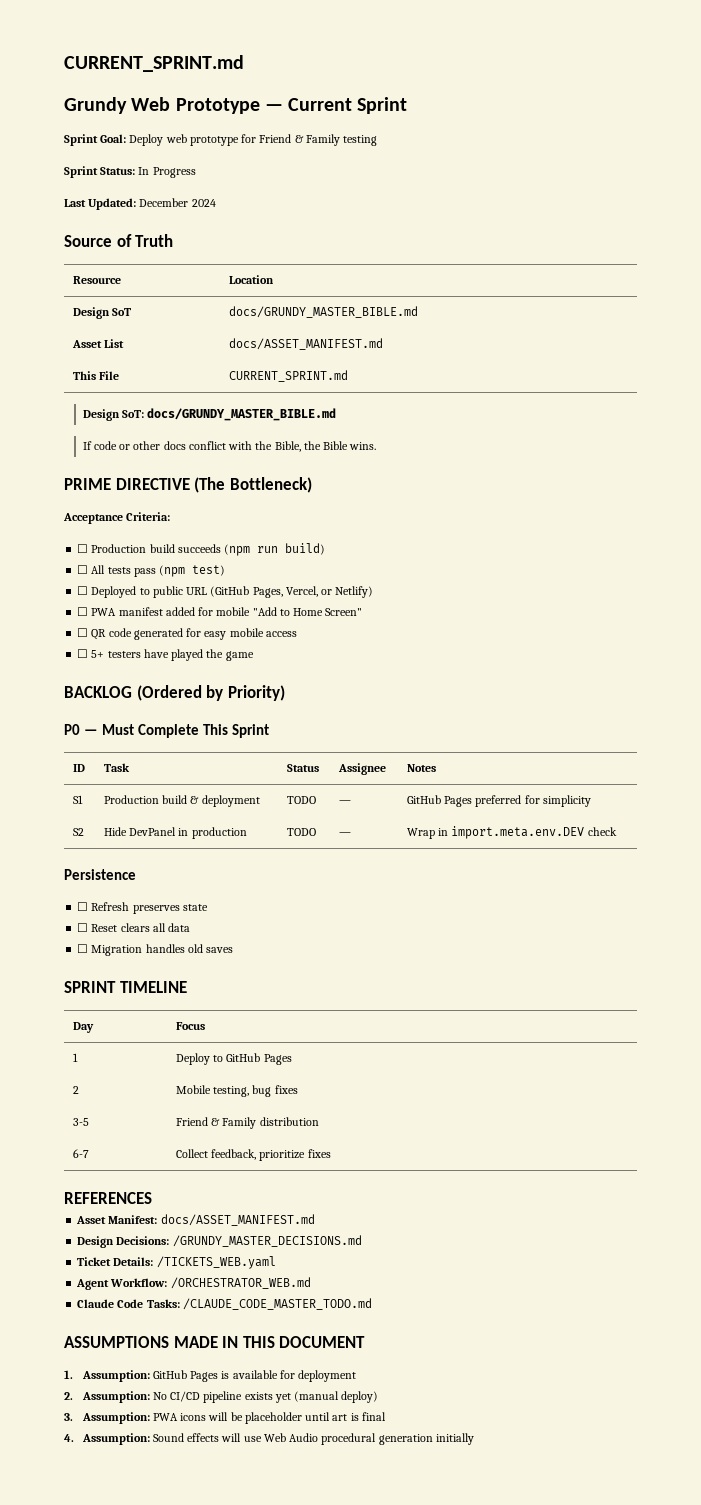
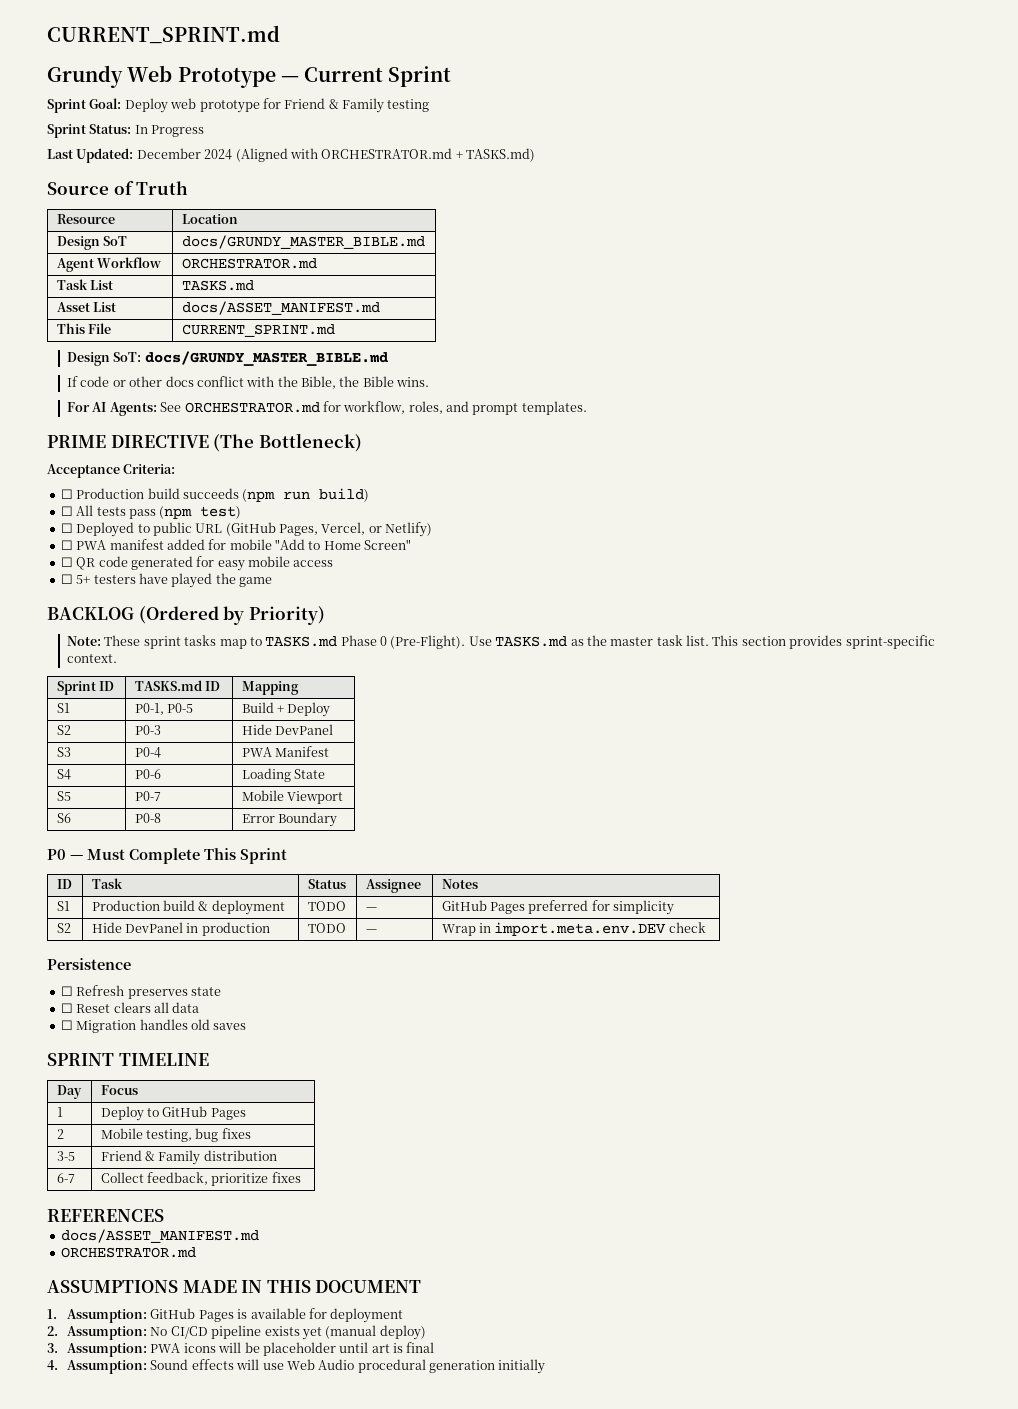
(216, 203) none -> [235,148,535,162] (Aligned with ORCHESTRATOR.md + TASKS.md)
(418, 312) none -> [56,257,161,272] [181,258,317,269] [56,279,113,290] [181,280,254,291] // Agent Workflow | ORCHESTRATOR.md // Task List | TASKS.md
(377, 446) none -> [67,401,587,416] // For AI Agents: See ORCHESTRATOR.md for workflow, roles, and prompt templates.
(285, 693) none -> [67,635,935,649] [67,654,118,663] [56,681,114,695] [134,680,220,691] [241,681,299,695] [56,703,70,713] [134,703,193,715] [241,702,331,717] [56,725,71,735] [134,725,161,735] [241,724,333,735] [56,747,71,757] [134,747,161,758] [241,746,329,757] [56,769,71,780] [134,769,161,779] [241,768,325,782] [56,791,71,801] [134,791,161,801] [241,790,343,804] [56,813,71,823] [134,813,161,823] [241,812,337,827] // Note: These sprint tasks map to TASKS.md Phase 0 (Pre-Flight). Use TASKS.md as the master task list. This section provides sprint-specific context. // Sprint ID | TASKS.md ID | Mapping // S1 | P0-1, P0-5 | Build + Deploy // S2 | P0-3 | Hide DevPanel // S3 | P0-4 | PWA Manifest // S4 | P0-6 | Loading State // S5 | P0-7 | Mobile Viewport // S6 | P0-8 | Error Boundary
[76,1214,315,1226] [77,1235,362,1248] [77,1256,276,1269] [76,1277,311,1290] [77,1298,372,1310] Asset Manifest: docs/ASSET_MANIFEST.md // Design Decisions: /GRUNDY_MASTER_DECISIONS.md // Ticket Details: /TICKETS_WEB.yaml // Agent Workflow: /ORCHESTRATOR_WEB.md // Claude Code Tasks: /CLAUDE_CODE_MASTER_TODO.md -> [60,1229,259,1243] [60,1247,196,1258] docs/ASSET_MANIFEST.md // ORCHESTRATOR.md

